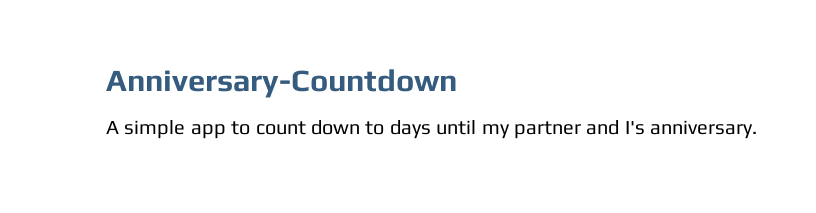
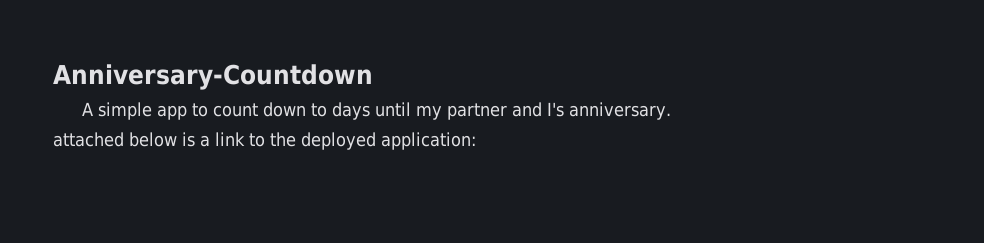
(758, 129) none -> [53,132,476,150] // attached below is a link to the deployed application:

